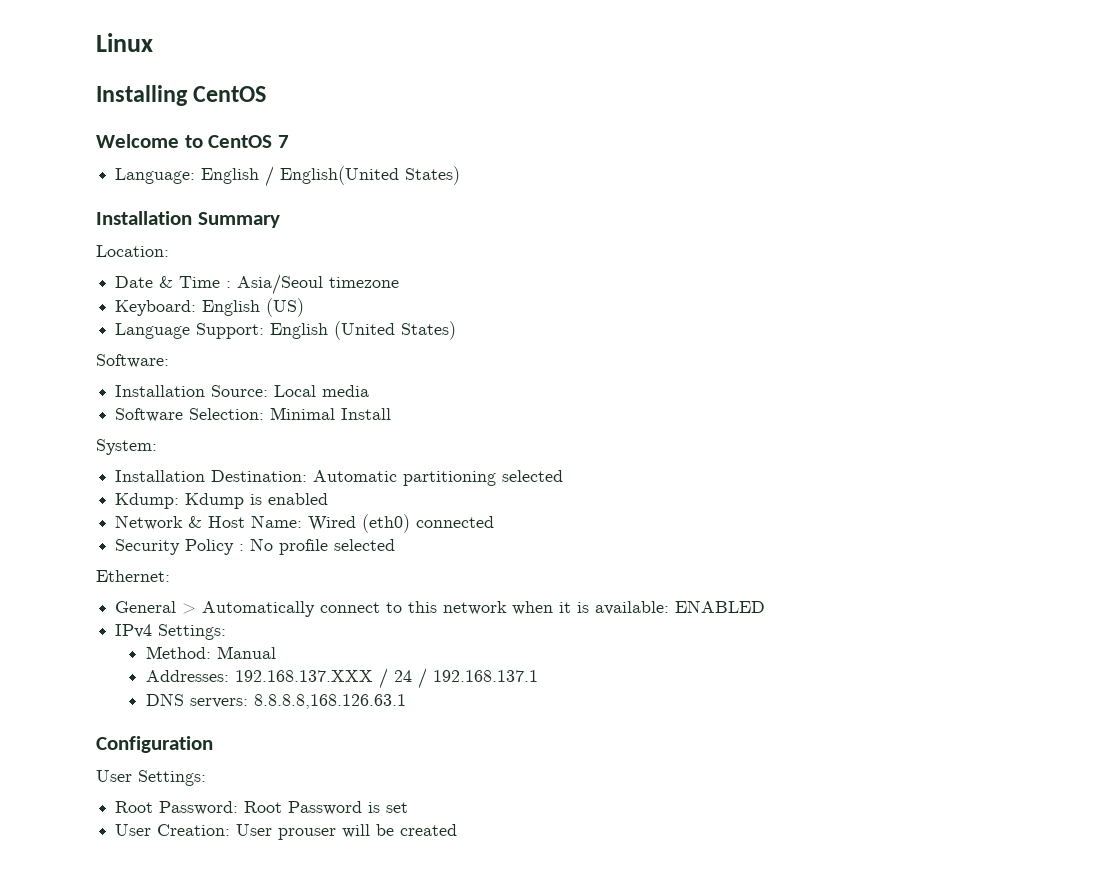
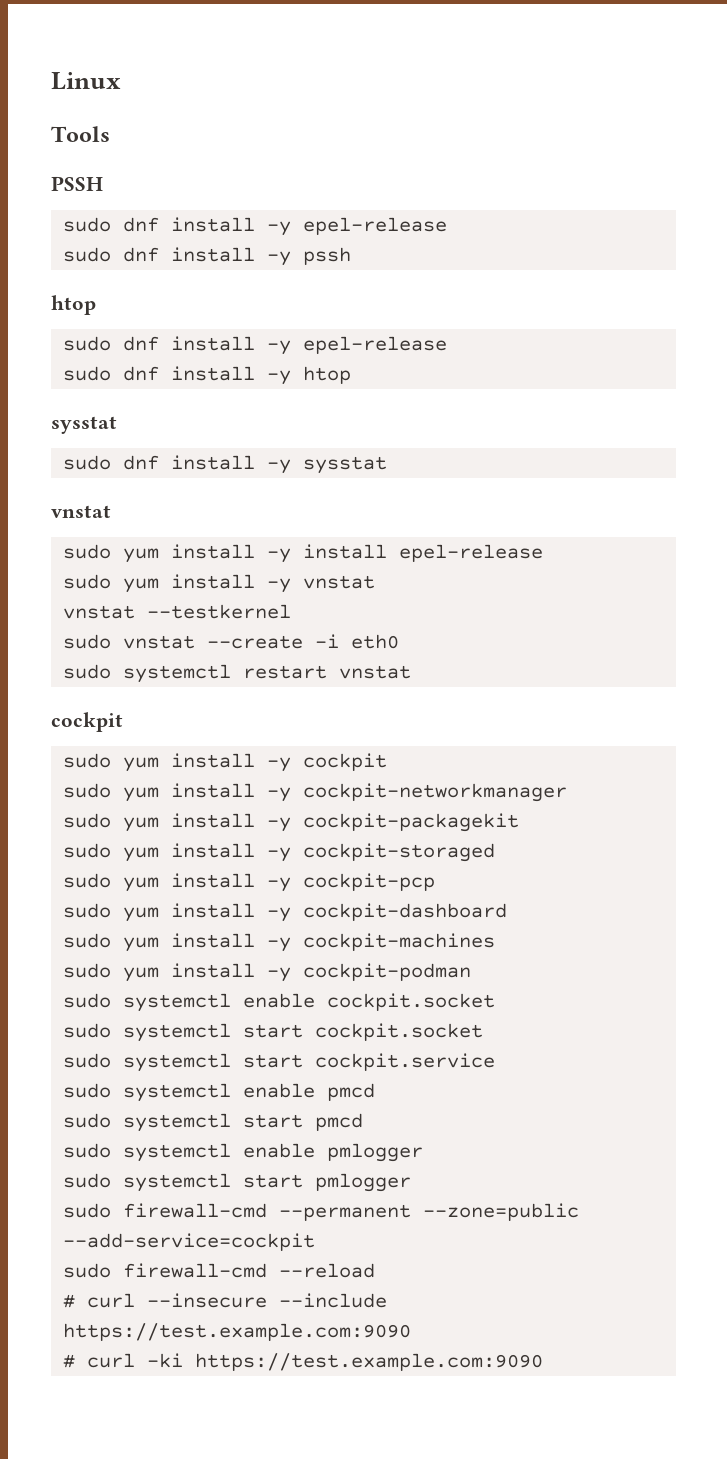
[96,85,267,106] [96,134,290,148] [115,166,461,187] [96,211,280,228] [96,245,169,257] [115,274,400,295] [115,298,305,317] [115,321,457,340] [96,354,169,368] [115,385,370,397] [115,407,392,422] [96,439,157,455] [115,470,564,486] [115,493,329,509] [115,514,495,533] [115,538,396,555] [96,570,170,582] [115,600,766,617] [115,624,227,640] [145,646,276,659] [145,668,538,689] [145,693,406,709] [96,736,213,753] [96,770,206,786] [115,801,409,815] [115,824,458,840] Installing CentOS // Welcome to CentOS 7 // Language: English / English(United States) // Installation Summary // Location: // Date & Time : Asia/Seoul timezone // Keyboard: English (US) // Language Support: English (United States) // Software: // Installation Source: Local media // Software Selection: Minimal Install // System: // Installation Destination: Automatic partitioning selected // Kdump: Kdump is enabled // Network & Host Name: Wired (eth0) connected // Security Policy : No profile selected // Ethernet: // General > Automatically connect to this network when it is available: ENABLED // IPv4 Settings: // Method: Manual // Addresses: 192.168.137.XXX / 24 / 192.168.137.1 // DNS servers: 8.8.8.8,168.126.63.1 // Configuration // User Settings: // Root Password: Root Password is set // User Creation: User prouser will be created -> [51,126,110,142] [51,176,103,191] [62,217,447,236] [62,247,351,266] [51,295,96,315] [62,336,447,355] [62,366,351,385] [51,416,117,434] [62,455,387,474] [51,505,111,518] [62,544,543,563] [62,574,375,593] [62,604,291,619] [62,634,399,649] [62,664,411,683] [51,712,123,732] [62,753,387,772] [62,783,567,802] [62,813,519,832] [62,843,495,862] [62,873,435,892] [62,903,507,922] [62,933,495,952] [62,963,471,982] [62,993,495,1012] [62,1023,483,1042] [62,1053,495,1072] [62,1083,375,1102] [62,1113,363,1132] [62,1143,423,1162] [62,1173,411,1192] [62,1203,579,1221] [62,1233,315,1251] [62,1263,375,1278] [62,1293,387,1308] [62,1323,411,1341] [62,1353,543,1371] Tools // PSSH // sudo dnf install -y epel-release // sudo dnf install -y pssh // htop // sudo dnf install -y epel-release // sudo dnf install -y htop // sysstat // sudo dnf install -y sysstat // vnstat // sudo yum install -y install epel-release // sudo yum install -y vnstat // vnstat --testkernel // sudo vnstat --create -i eth0 // sudo systemctl restart vnstat // cockpit // sudo yum install -y cockpit // sudo yum install -y cockpit-networkmanager // sudo yum install -y cockpit-packagekit // sudo yum install -y cockpit-storaged // sudo yum install -y cockpit-pcp // sudo yum install -y cockpit-dashboard // sudo yum install -y cockpit-machines // sudo yum install -y cockpit-podman // sudo systemctl enable cockpit.socket // sudo systemctl start cockpit.socket // sudo systemctl start cockpit.service // sudo systemctl enable pmcd // sudo systemctl start pmcd // sudo systemctl enable pmlogger // sudo systemctl start pmlogger // sudo firewall-cmd --permanent --zone=public --add-service=cockpit // sudo firewall-cmd --reload // # curl --insecure --include https://test.example.com:9090 // # curl -ki https://test.example.com:9090

